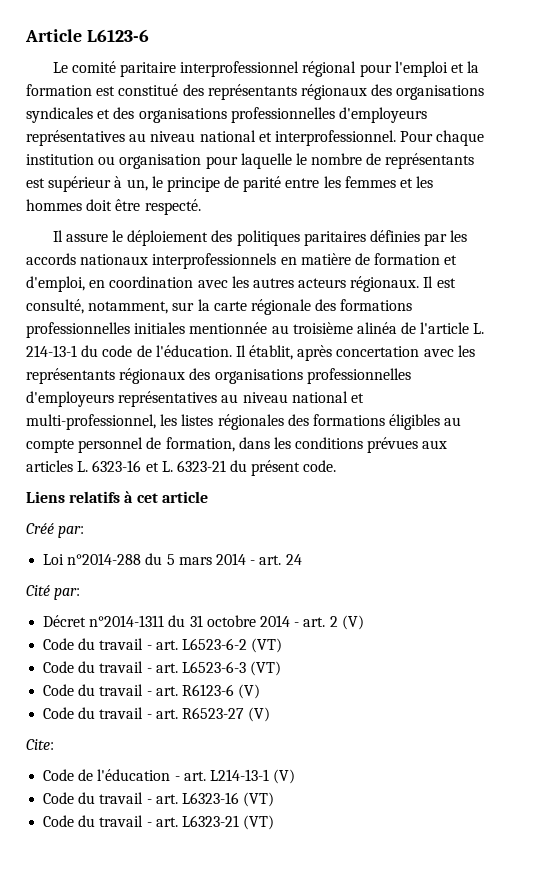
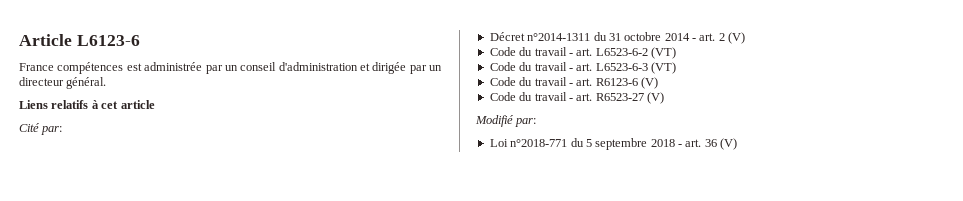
[52,61,480,77] [26,84,485,100] [26,107,427,123] [26,130,485,146] [26,153,475,169] [26,176,434,192] [26,199,201,215] [52,230,468,246] [26,253,458,269] [26,276,456,292] [26,299,413,315] [26,322,485,338] [26,345,475,361] [26,368,411,384] [26,391,364,407] [26,414,462,430] [26,437,448,453] [26,460,337,476] Le comité paritaire interprofessionnel régional pour l'emploi et la formation est constitué des représentants régionaux des organisations syndicales et des organisations professionnelles d'employeurs représentatives au niveau national et interprofessionnel. Pour chaque institution ou organisation pour laquelle le nombre de représentants est supérieur à un, le principe de parité entre les femmes et les hommes doit être respecté. // Il assure le déploiement des politiques paritaires définies par les accords nationaux interprofessionnels en matière de formation et d'emploi, en coordination avec les autres acteurs régionaux. Il est consulté, notamment, sur la carte régionale des formations professionnelles initiales mentionnée au troisième alinéa de l'article L. 214-13-1 du code de l'éducation. Il établit, après concertation avec les représentants régionaux des organisations professionnelles d'employeurs représentatives au niveau national et multi-professionnel, les listes régionales des formations éligibles au compte personnel de formation, dans les conditions prévues aux articles L. 6323-16 et L. 6323-21 du présent code. -> [19,62,443,74] [19,77,107,89] France compétences est administrée par un conseil d'administration et dirigée par un directeur général.
[26,523,85,538] [43,553,302,565] // Créé par: // Loi n°2014-288 du 5 mars 2014 - art. 24 -> (155, 104) none
[26,739,54,750] [43,769,296,784] [43,792,275,807] [43,815,275,830] Cite: // Code de l'éducation - art. L214-13-1 (V) // Code du travail - art. L6323-16 (VT) // Code du travail - art. L6323-21 (VT) -> [475,115,537,127] [489,138,738,150] Modifié par: // Loi n°2018-771 du 5 septembre 2018 - art. 36 (V)

